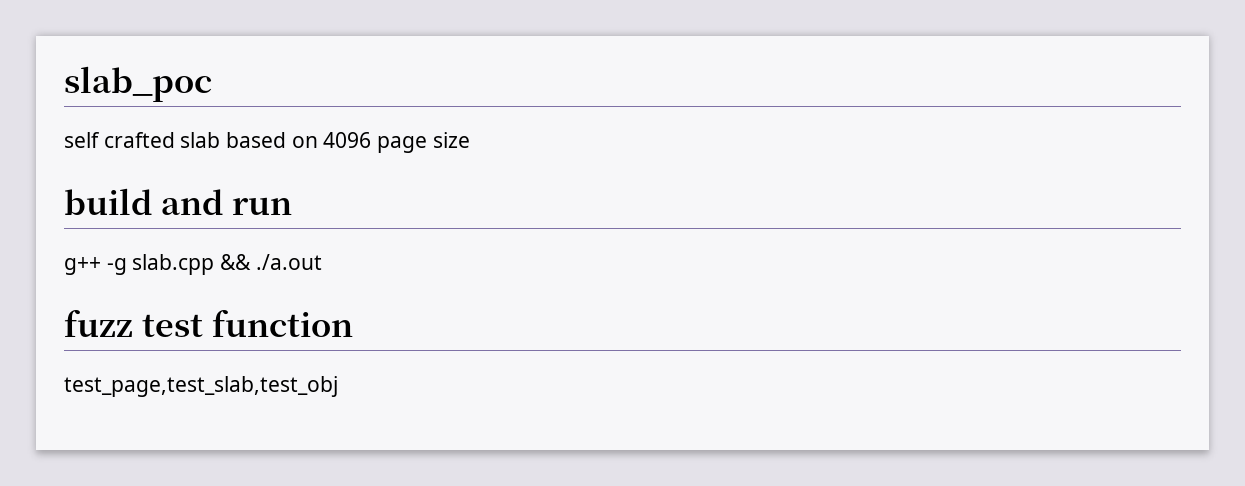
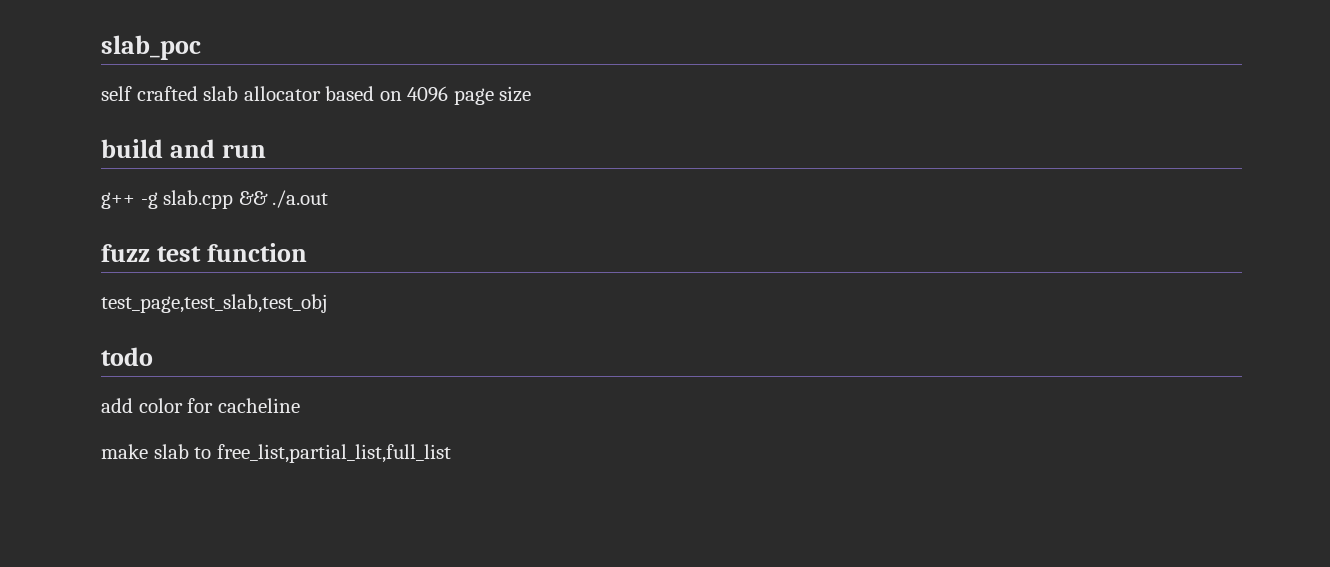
(221, 140) none -> [243,86,321,101] allocator
(338, 386) none -> [101,347,153,366] [101,398,300,413] [101,444,451,463] // todo // add color for cacheline // make slab to free_list,partial_list,full_list

